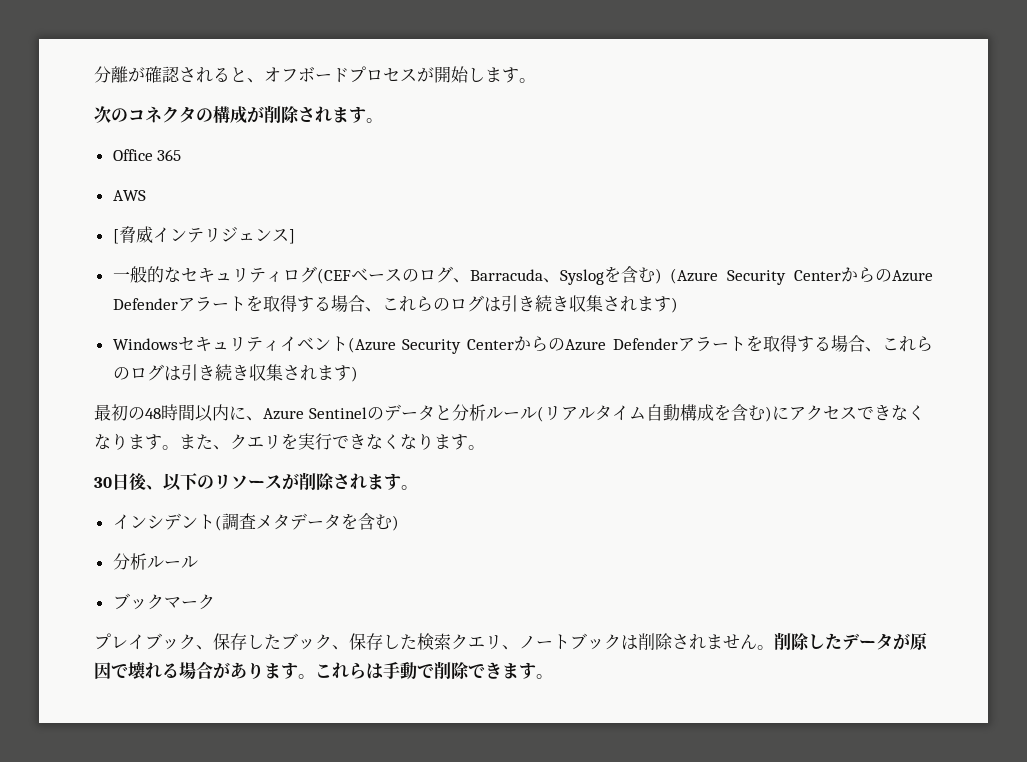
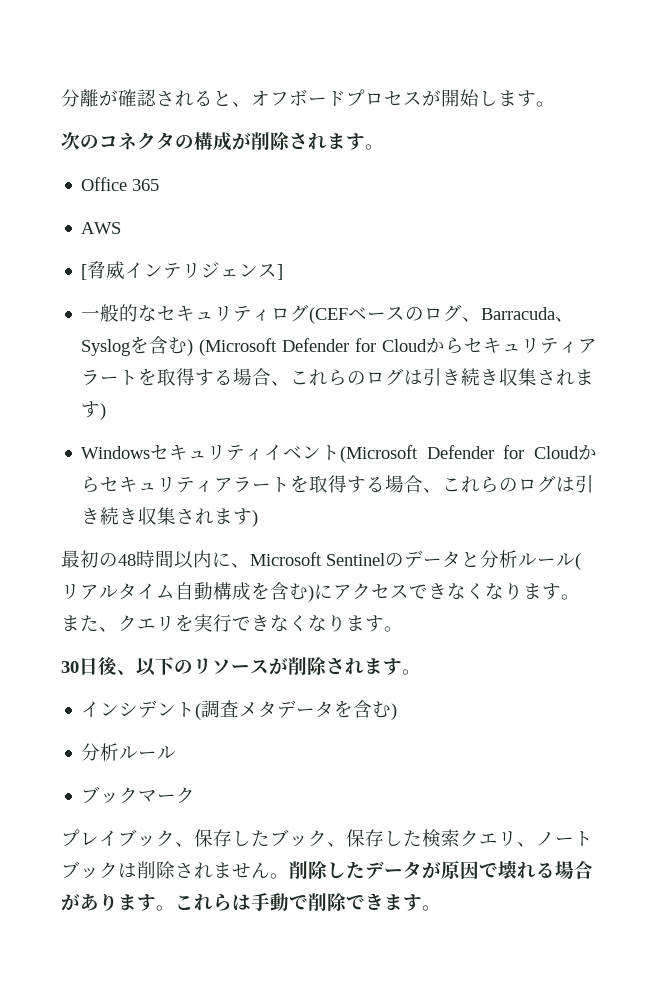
[670,267,933,285] [112,298,178,310] (Azure Security CenterからのAzure Defender -> [199,337,578,356] (Microsoft Defender for Cloudからセキュリティ
[347,336,678,354] (Azure Security CenterからのAzure Defender -> [340,444,597,463] [81,476,215,493] (Microsoft Defender for Cloudからセキュリティ
[263,408,304,420] Azure -> [250,552,322,566] Microsoft

